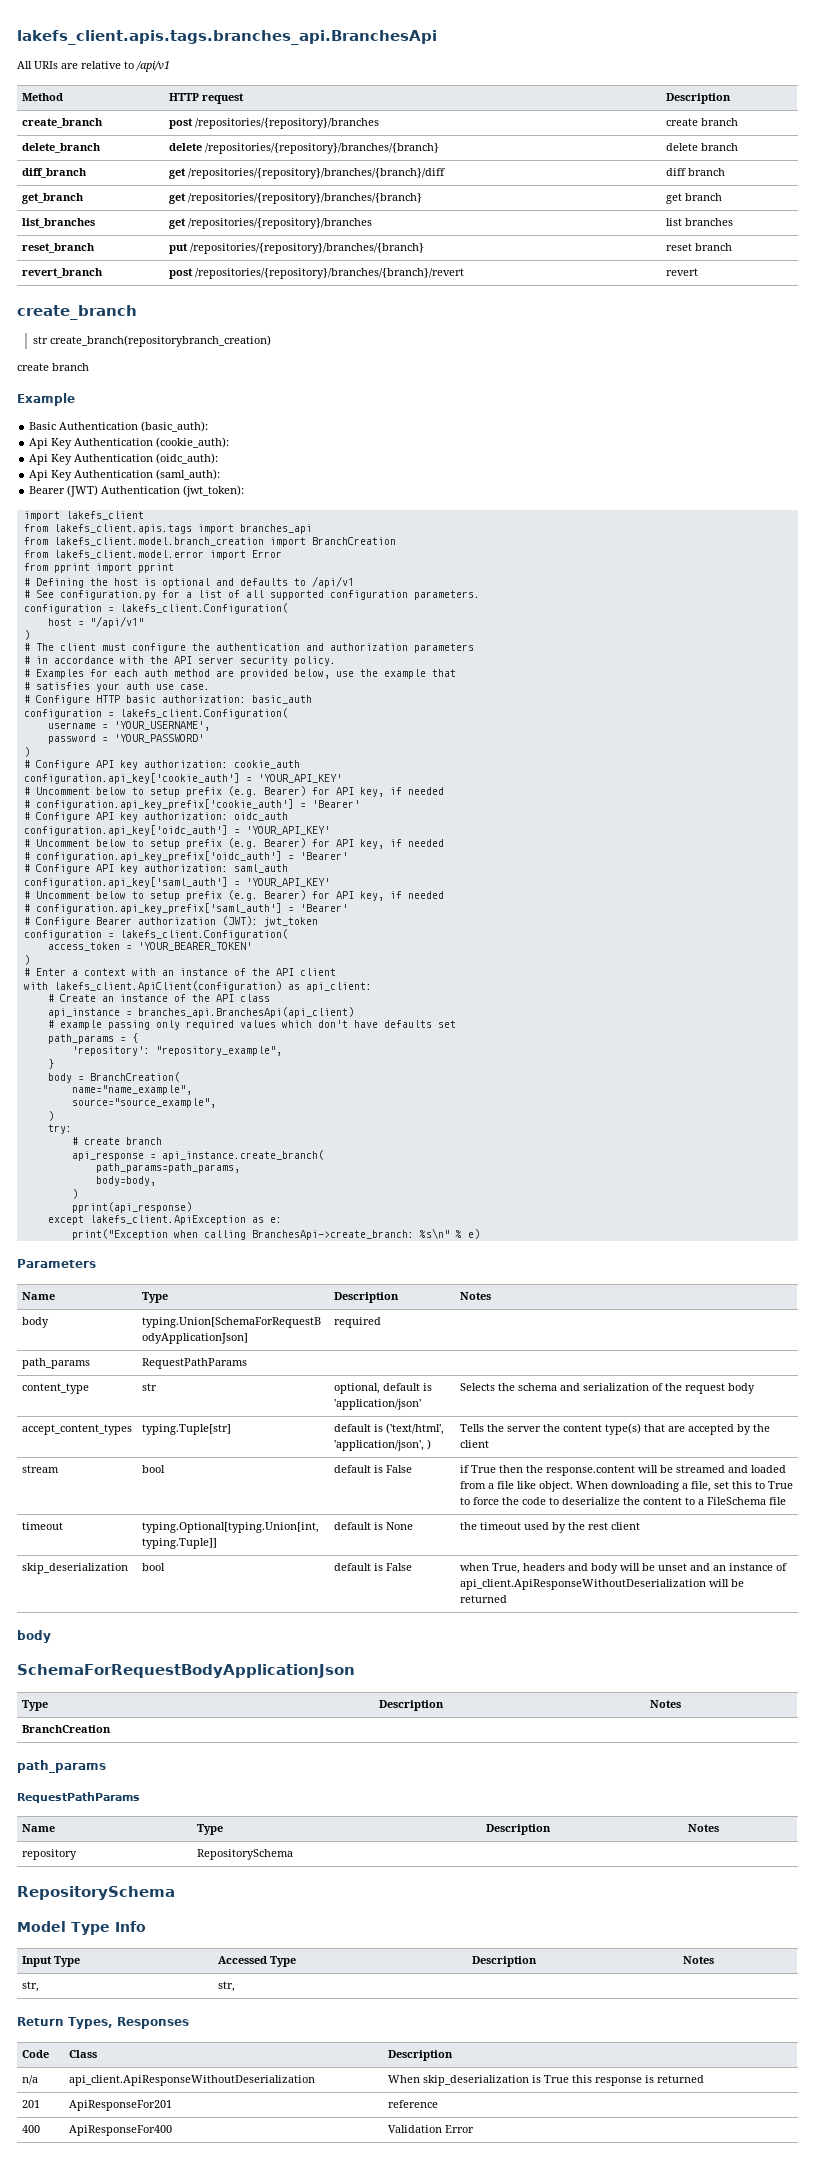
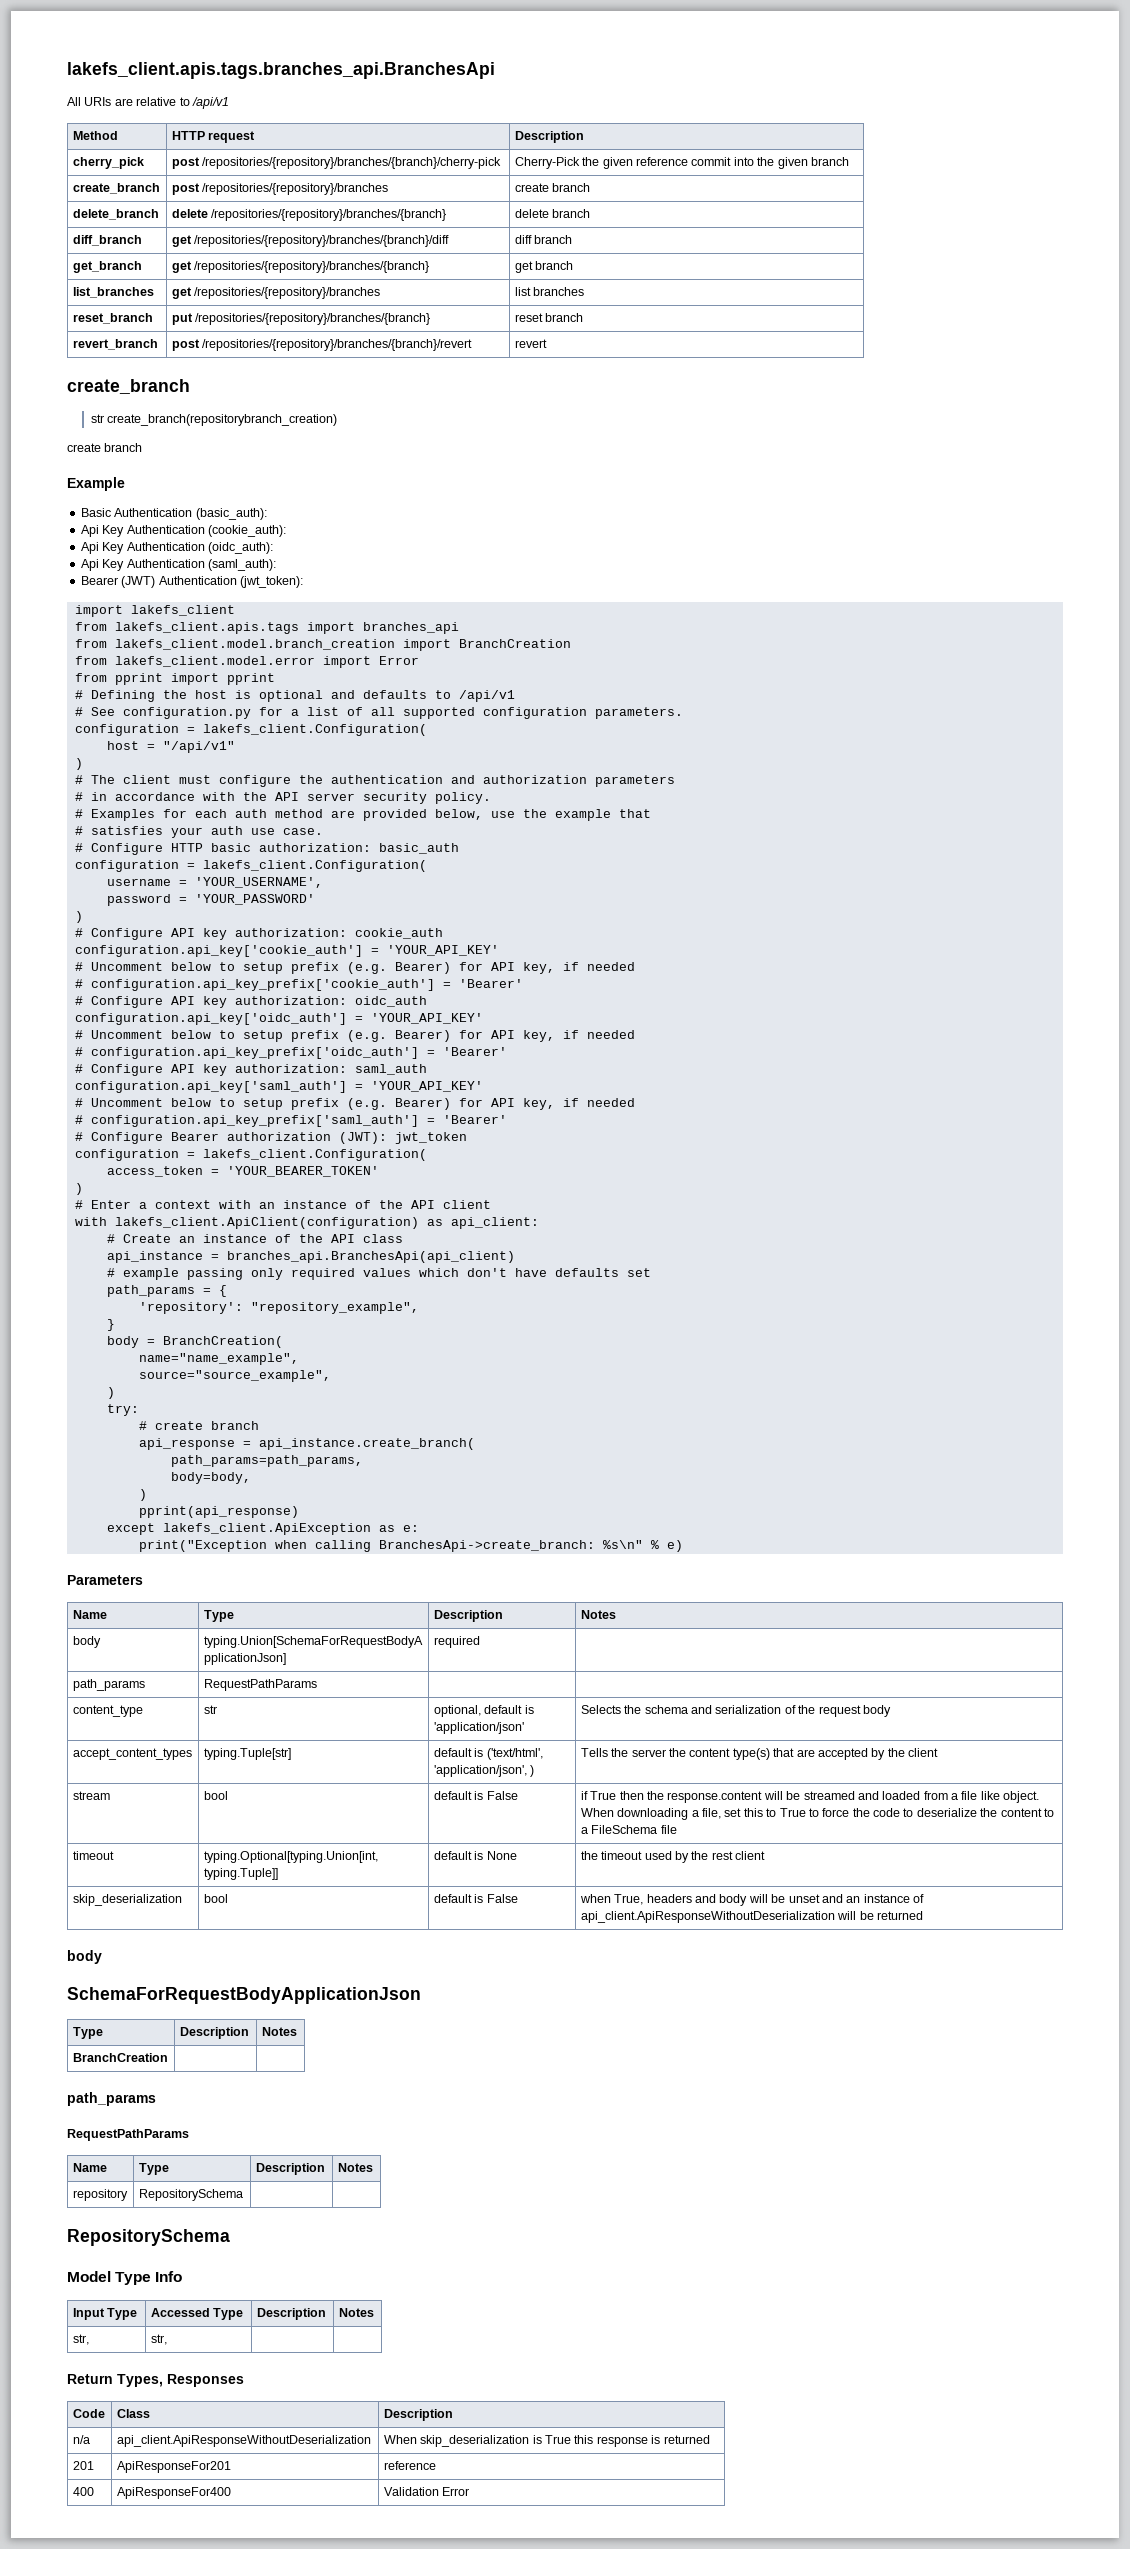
(731, 98) none -> [72,157,144,169] [171,157,502,169] [514,157,849,169] // cherry_pick | post /repositories/{repository}/branches/{branch}/cherry-pick | Cherry-Pick the given reference commit into the given branch

